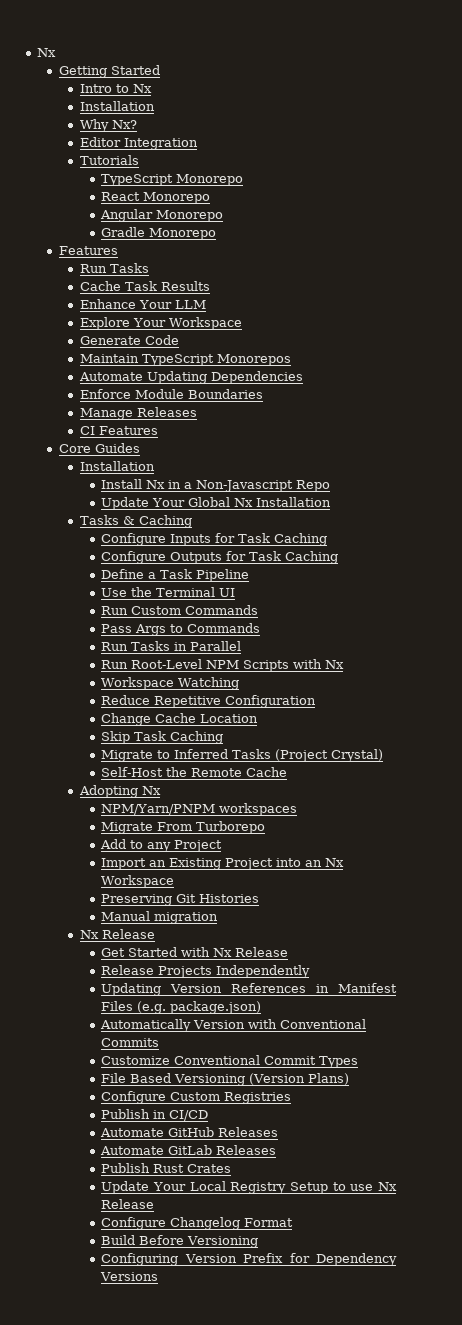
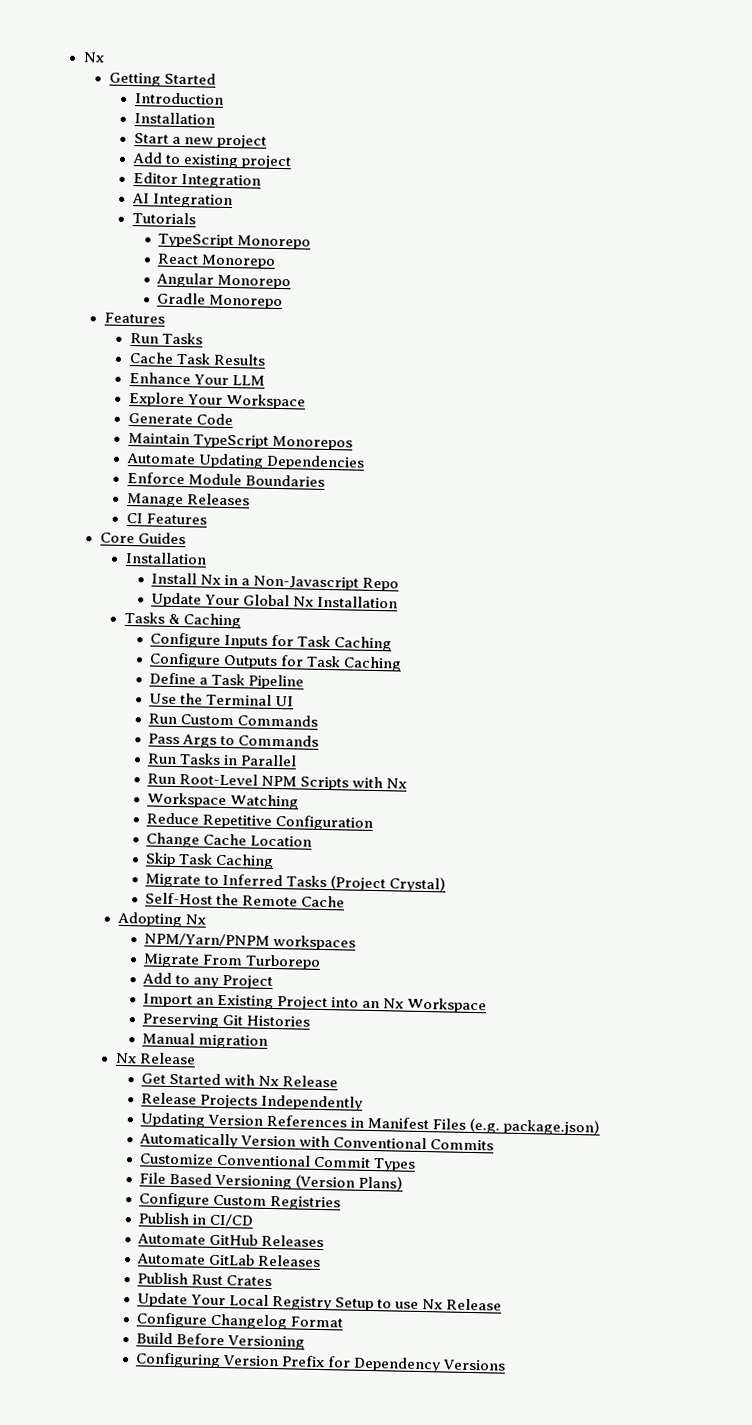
[80,84,153,93] [80,101,156,111] [80,119,138,132] Intro to Nx // Installation // Why Nx? -> [134,92,224,105] [133,112,215,125] [133,133,268,149] [131,152,293,170] Introduction // Installation // Start a new project // Add to existing project
(199, 144) none -> [131,193,233,209] // AI Integration

